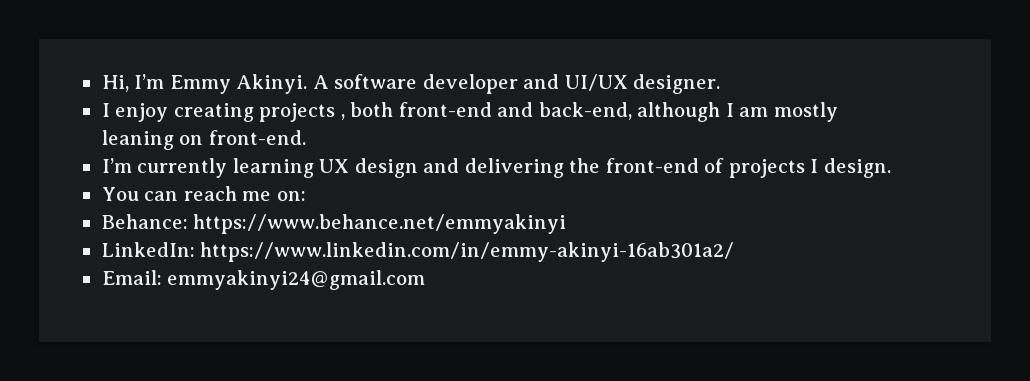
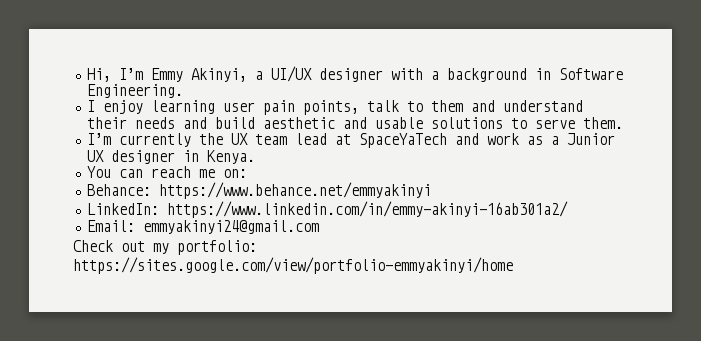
[236,74,721,94] [101,102,838,122] [101,130,306,150] [101,158,891,178] Akinyi. A software developer and UI/UX designer. // I enjoy creating projects , both front-end and back-end, although I am mostly leaning on front-end. // I’m currently learning UX design and delivering the front-end of projects I design. -> [190,66,623,82] [86,84,183,98] [86,100,583,115] [86,117,623,129] [86,133,615,148] [86,150,255,164] Akinyi, a UI/UX designer with a background in Software Engineering. // I enjoy learning user pain points, talk to them and understand their needs and build aesthetic and usable solutions to serve them. // I’m currently the UX team lead at SpaceYaTech and work as a Junior UX designer in Kenya.
(426, 280) none -> [73,240,257,255] [73,257,513,274] // Check out my portfolio: https://sites.google.com/view/portfolio-emmyakinyi/home

